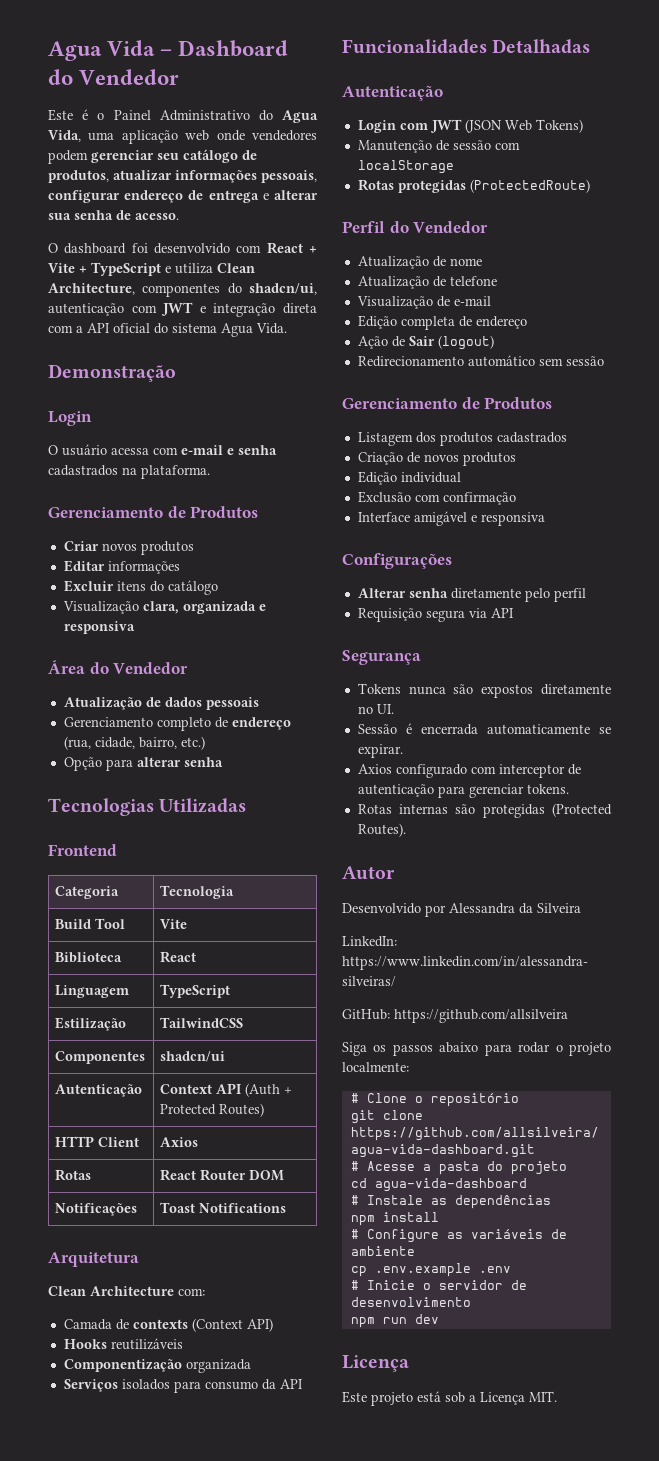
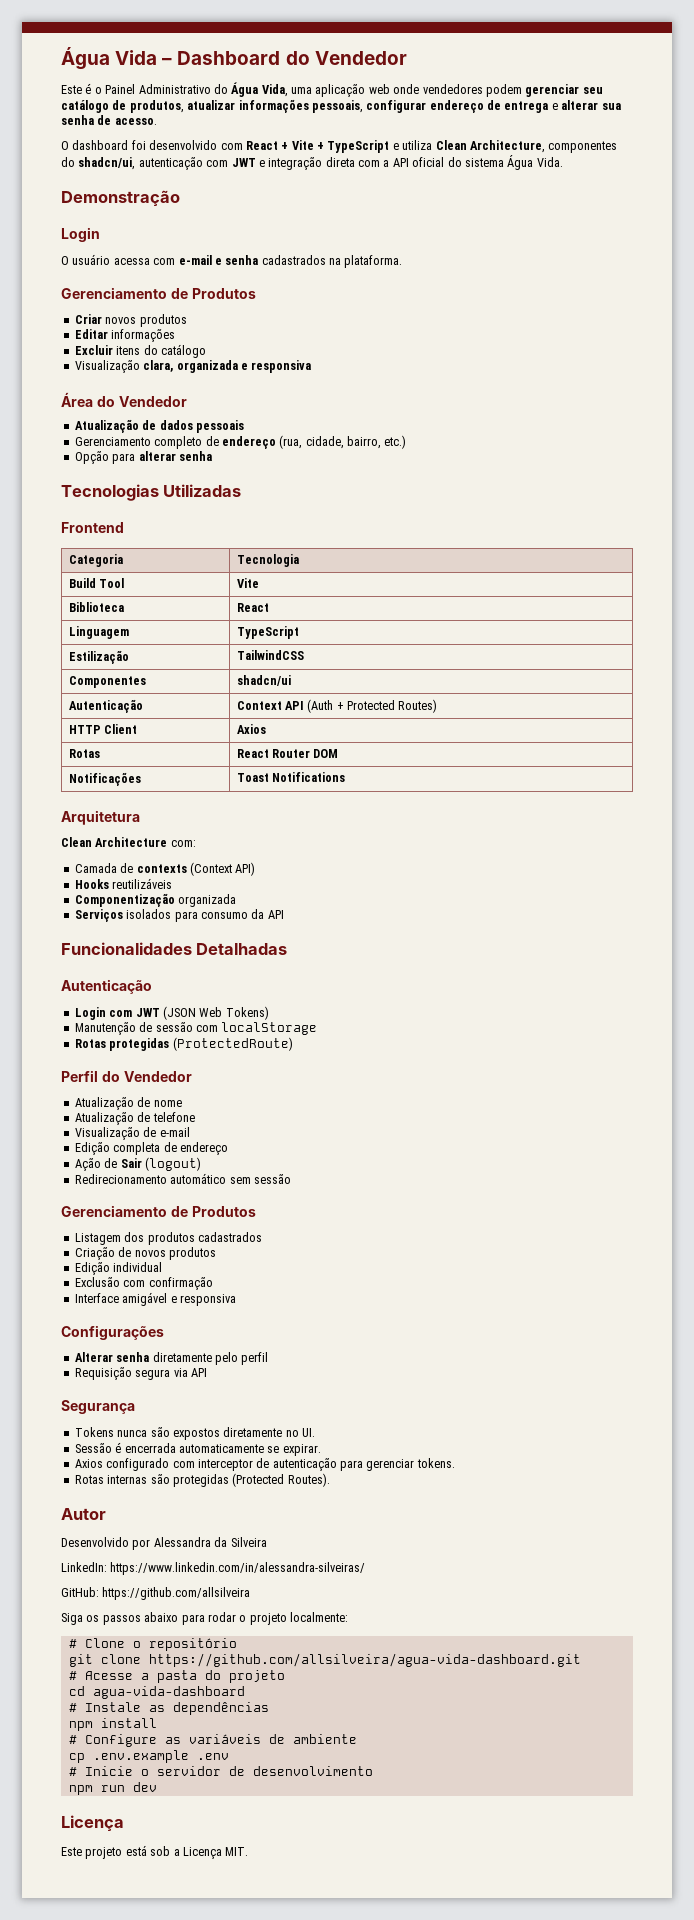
[48,41,102,61] Agua -> [61,47,110,70] Água
[282,110,318,123] Agua -> [231,82,259,97] Água
[221,323,253,337] Agua -> [507,155,534,170] Água

